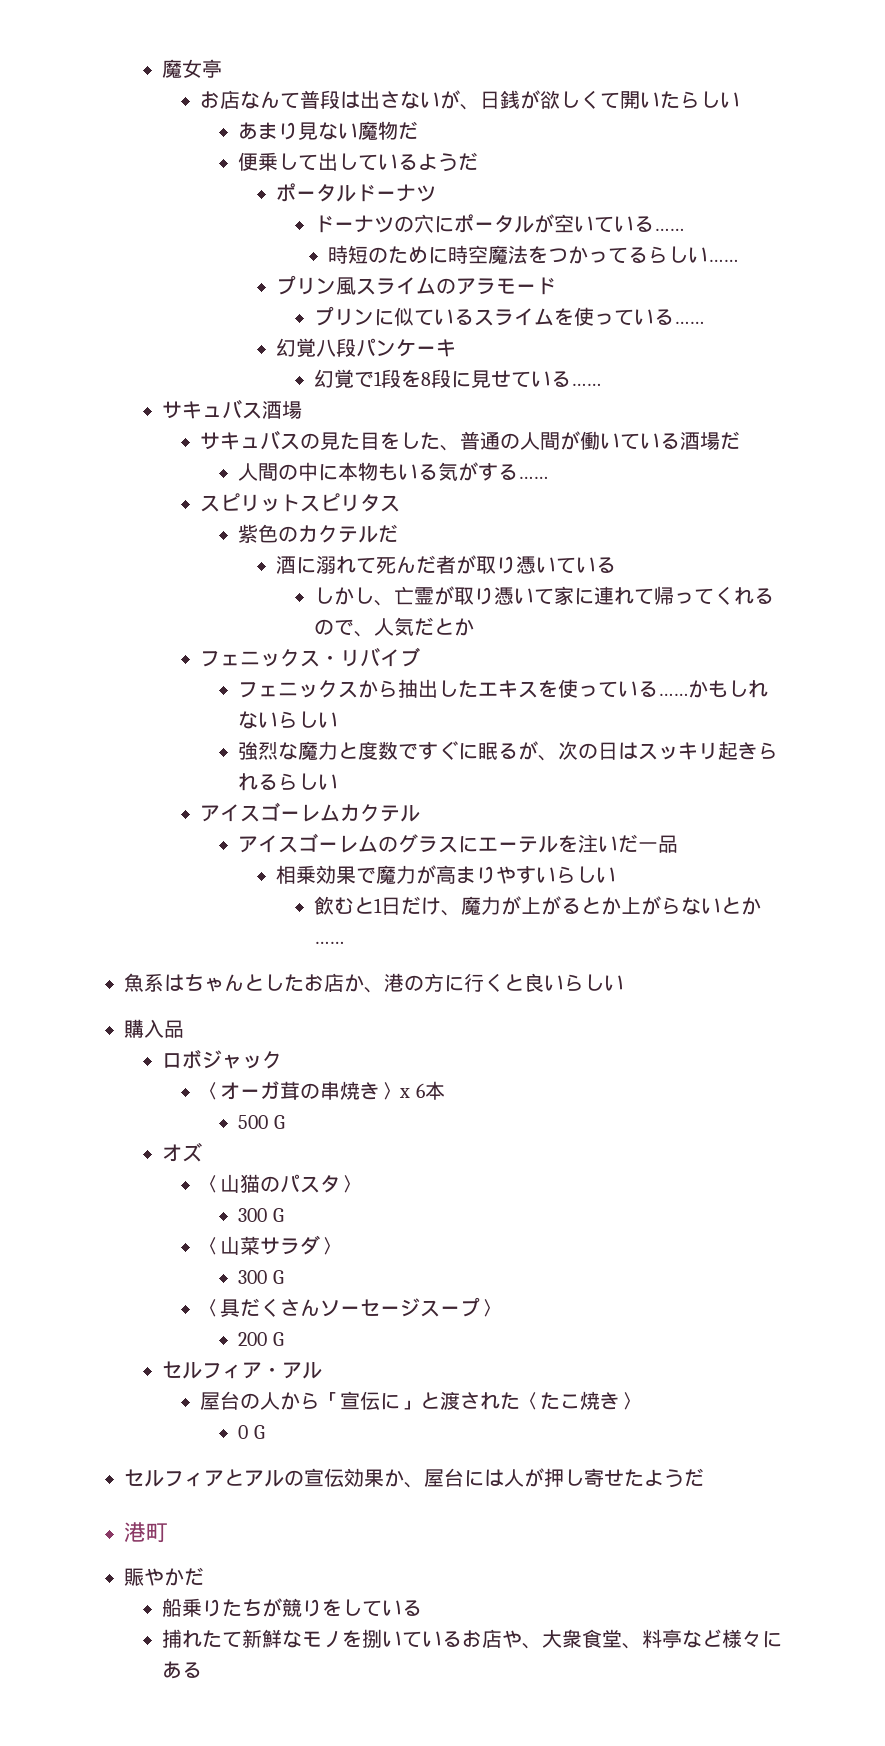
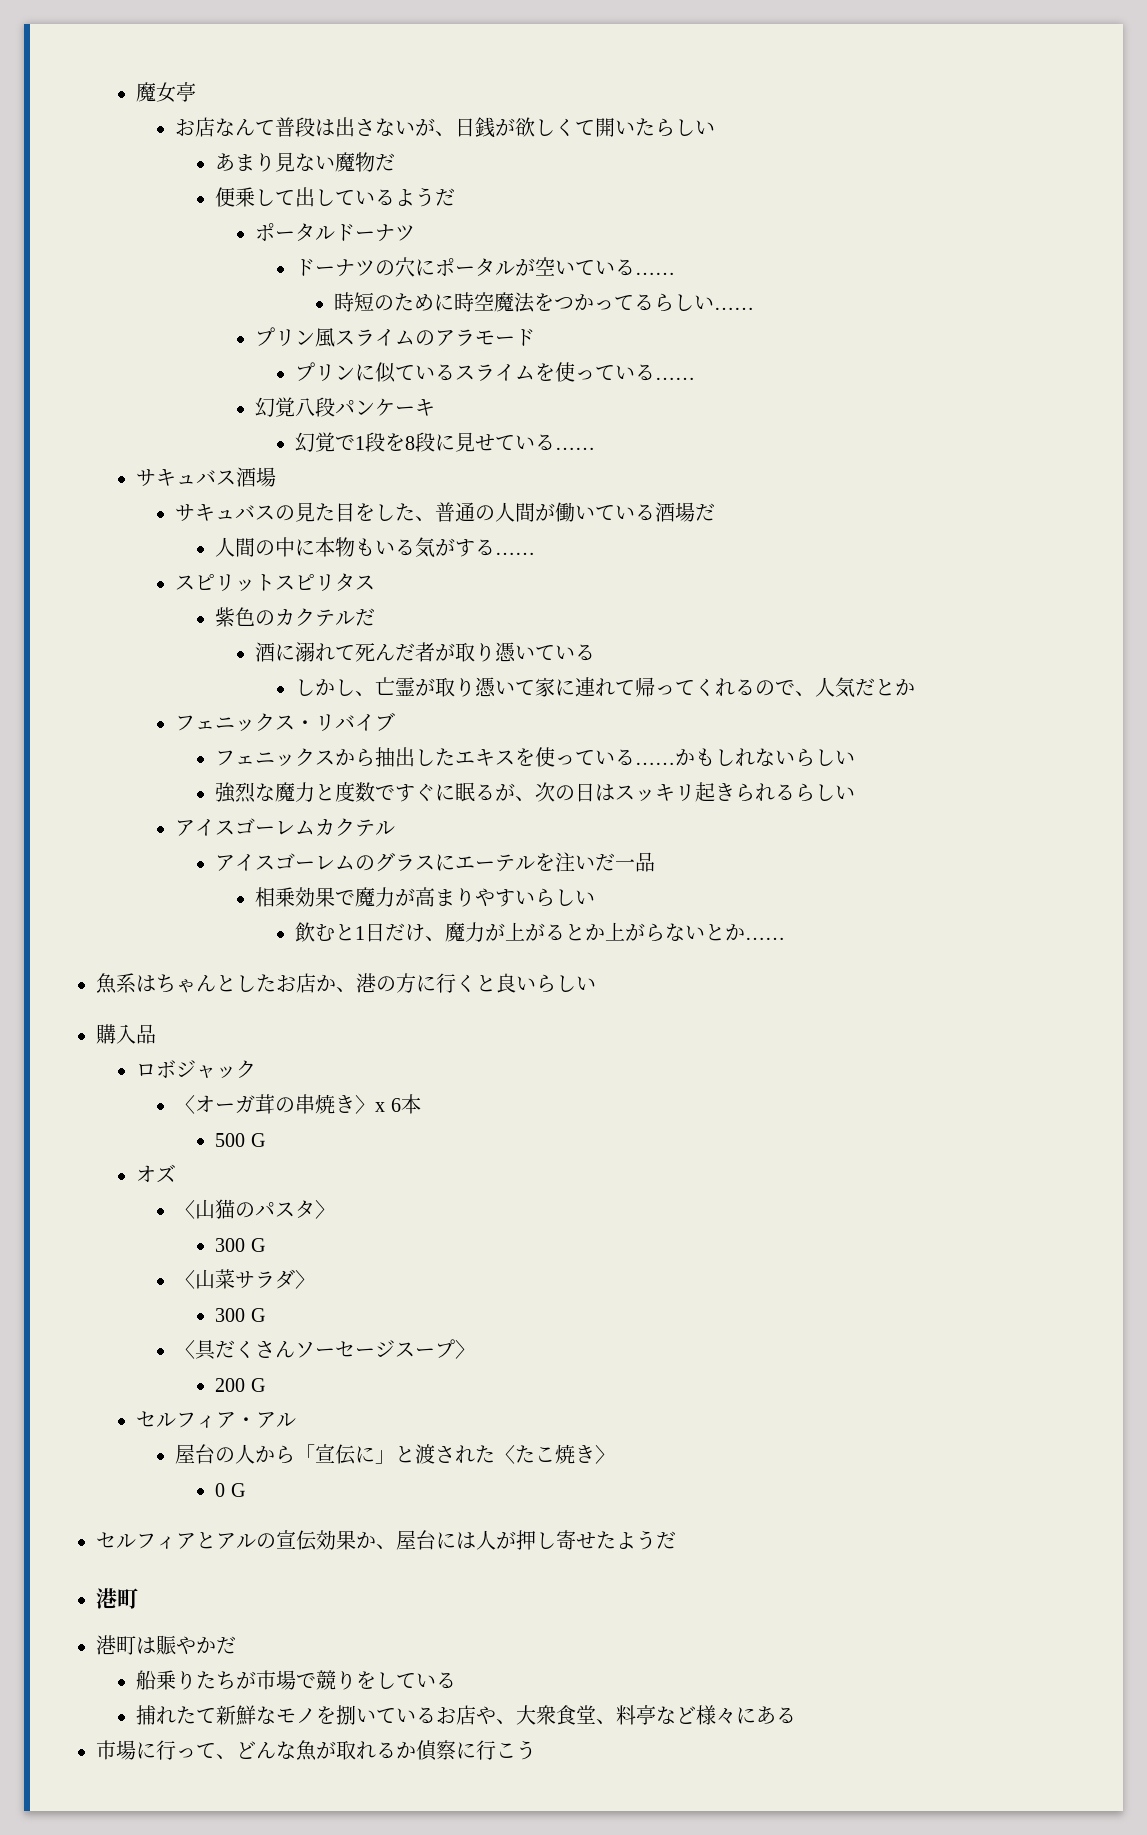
(168, 1533) none -> [96,1635,156,1655] 港町は
(283, 1607) none -> [255,1670,316,1690] 市場で
(203, 1670) none -> [96,1740,536,1761] // 市場に行って、どんな魚が取れるか偵察に行こう

